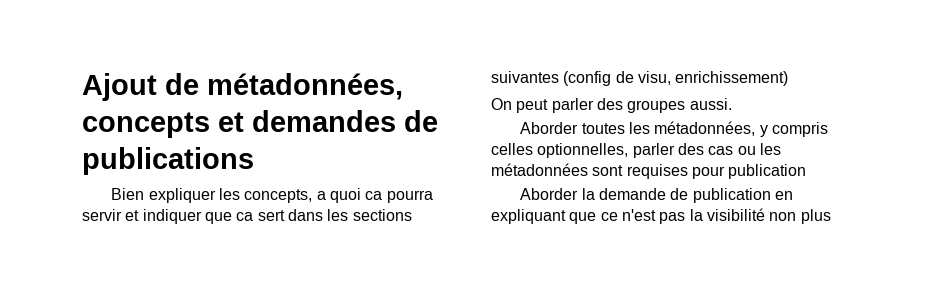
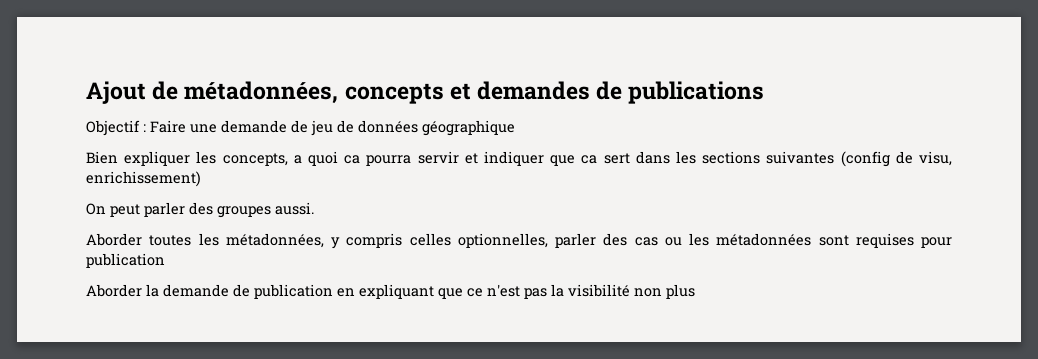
(254, 161) none -> [86,120,515,136] // Objectif : Faire une demande de jeu de données géographique

